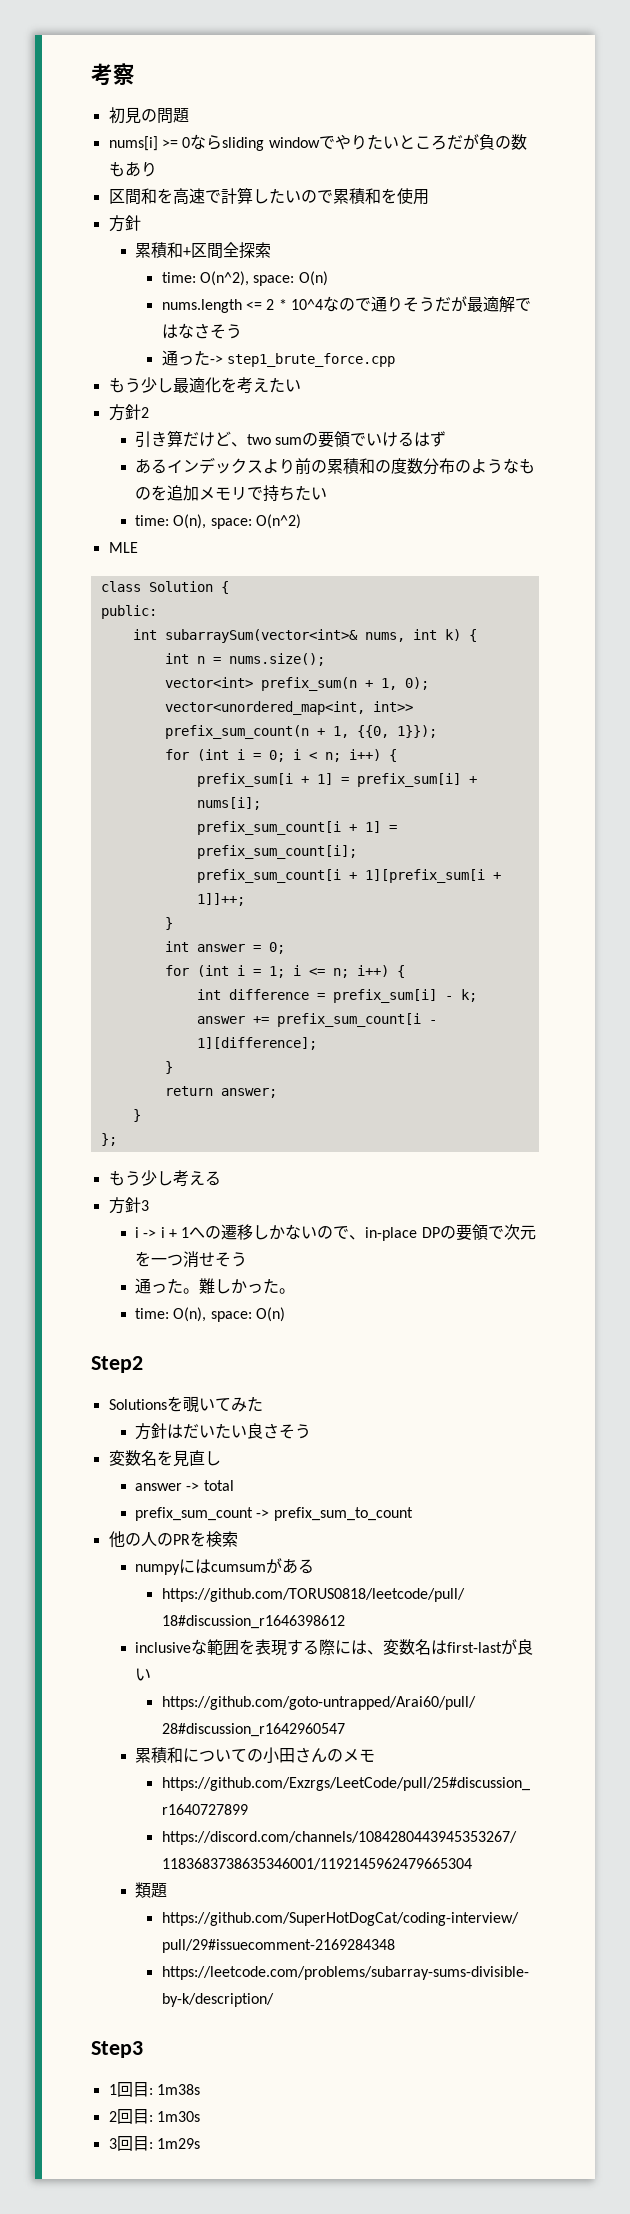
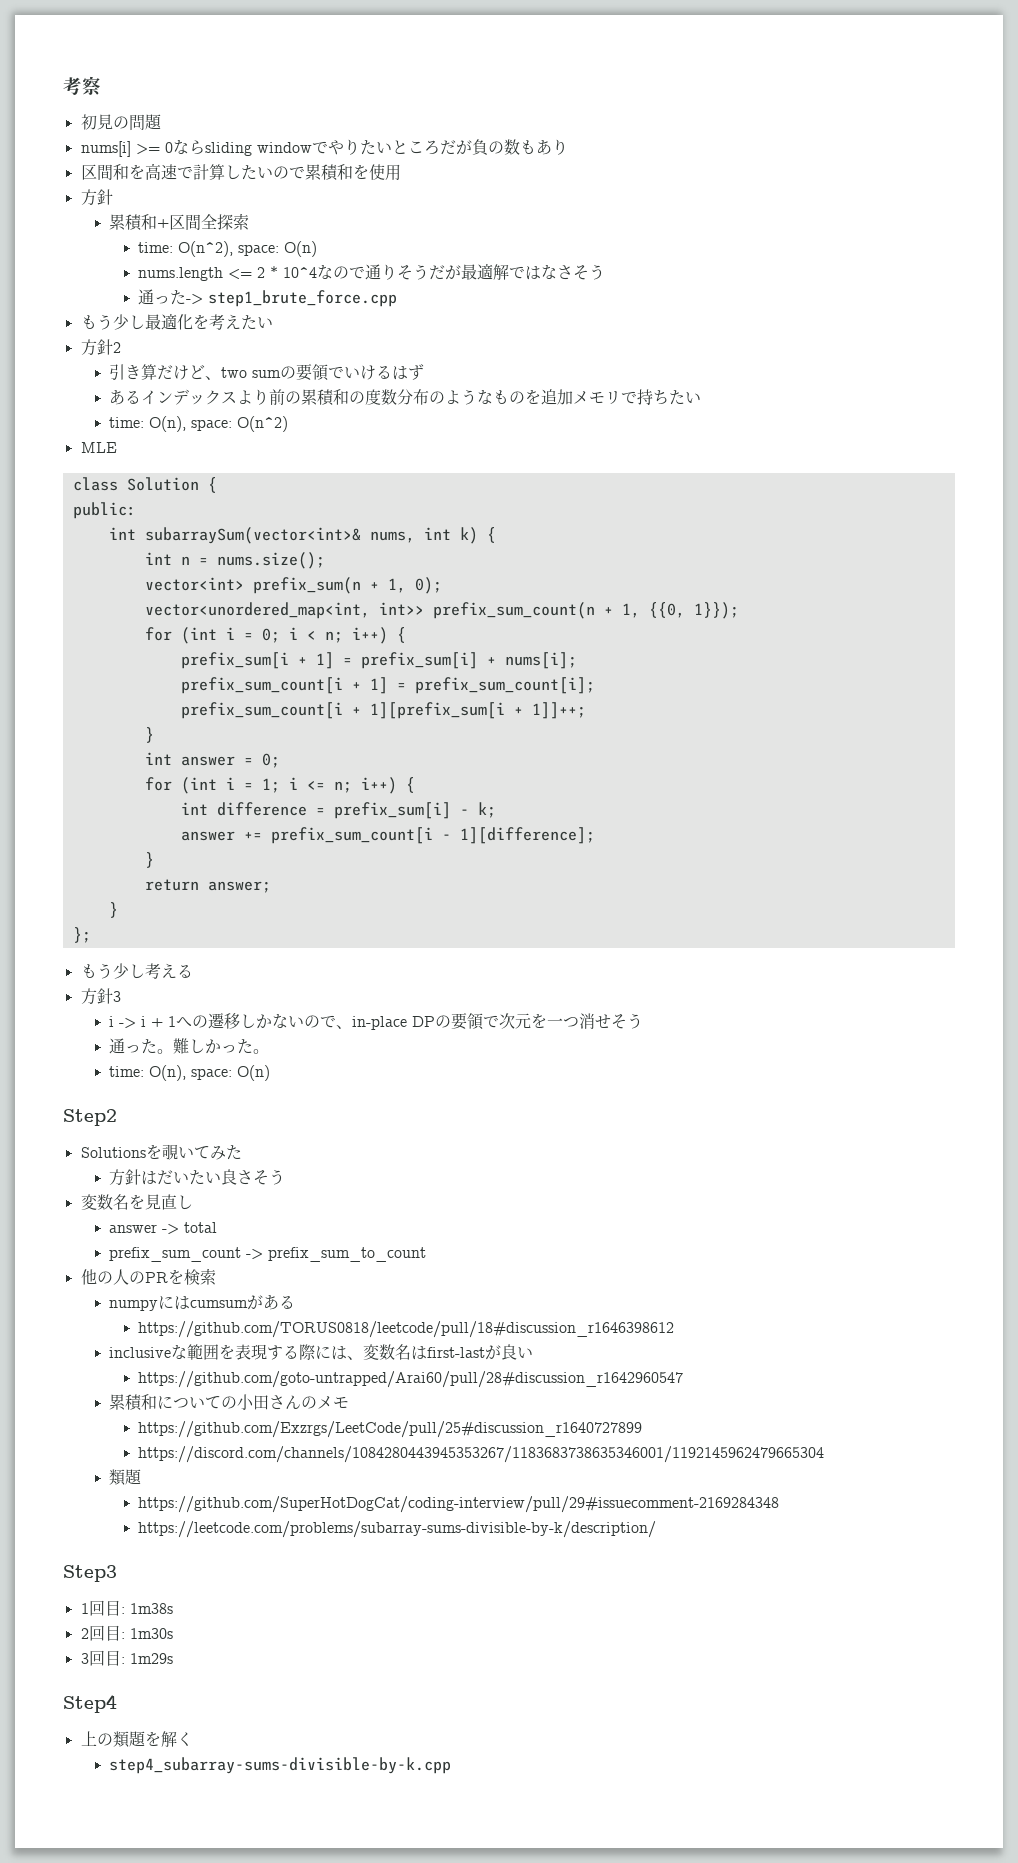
(200, 2143) none -> [63,1694,117,1713] [80,1731,193,1748] [109,1757,452,1774] // Step4 // 上の類題を解く // step4_subarray-sums-divisible-by-k.cpp

